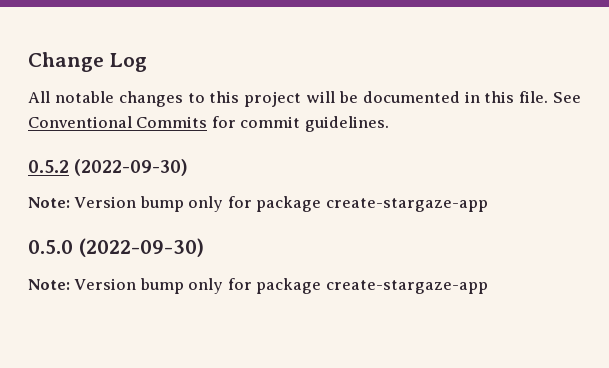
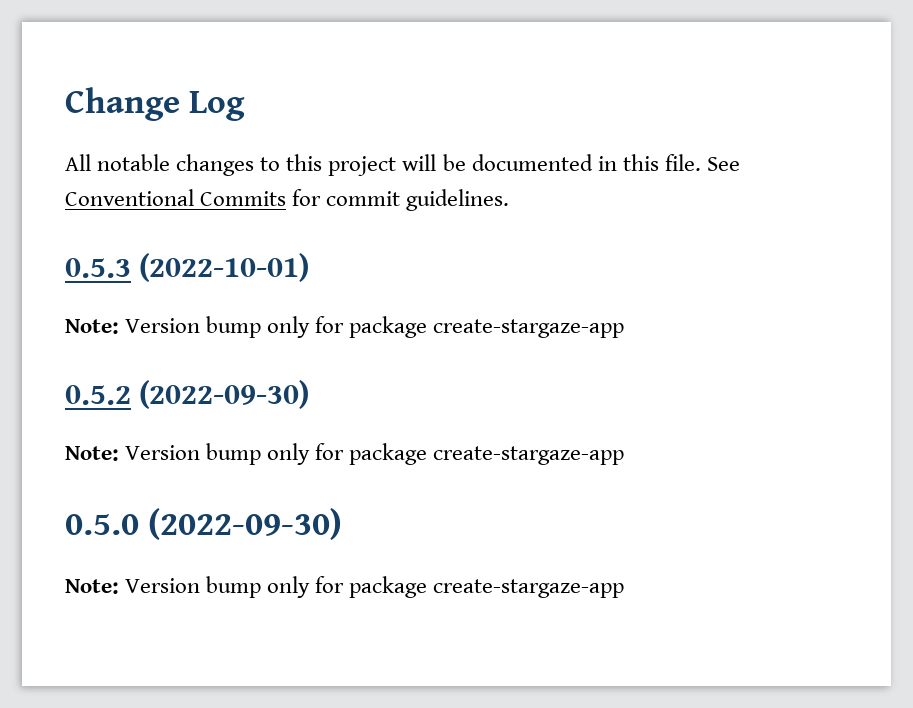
(389, 124) none -> [65,253,310,282] [65,316,625,338] // 0.5.3 (2022-10-01) // Note: Version bump only for package create-stargaze-app

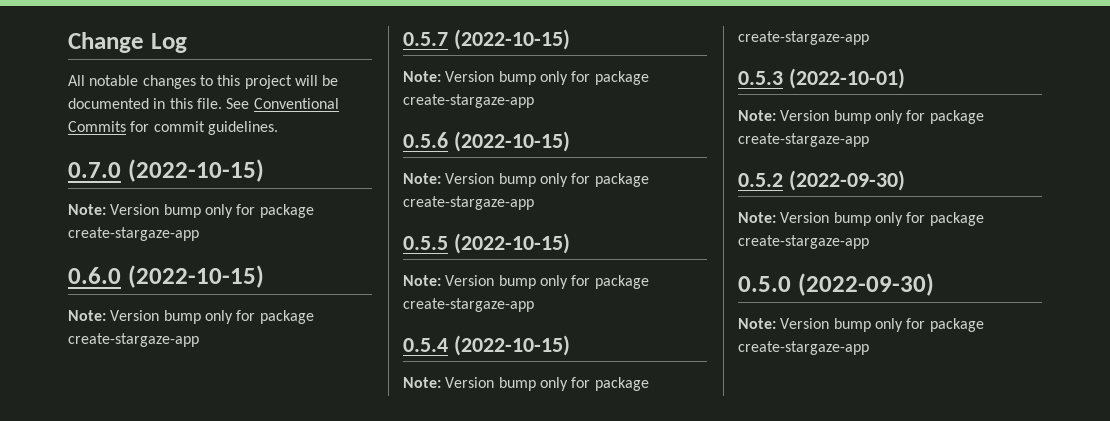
(510, 200) none -> [68,159,264,182] [68,204,314,218] [68,227,199,241] [68,265,264,288] [68,310,314,324] [68,333,199,347] [403,29,570,50] [403,71,649,85] [403,94,534,108] [403,131,570,152] [403,173,649,187] [403,196,534,210] [403,233,570,254] [403,275,649,289] [403,298,534,312] [403,335,570,356] [403,377,649,391] [738,31,869,45] // 0.7.0 (2022-10-15) // Note: Version bump only for package create-stargaze-app // 0.6.0 (2022-10-15) // Note: Version bump only for package create-stargaze-app // 0.5.7 (2022-10-15) // Note: Version bump only for package create-stargaze-app // 0.5.6 (2022-10-15) // Note: Version bump only for package create-stargaze-app // 0.5.5 (2022-10-15) // Note: Version bump only for package create-stargaze-app // 0.5.4 (2022-10-15) // Note: Version bump only for package create-stargaze-app

